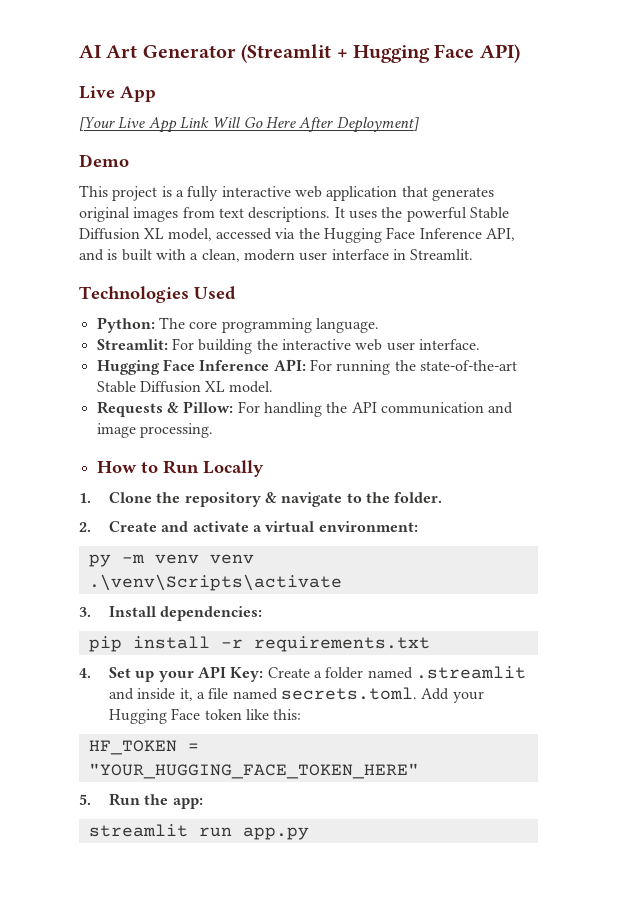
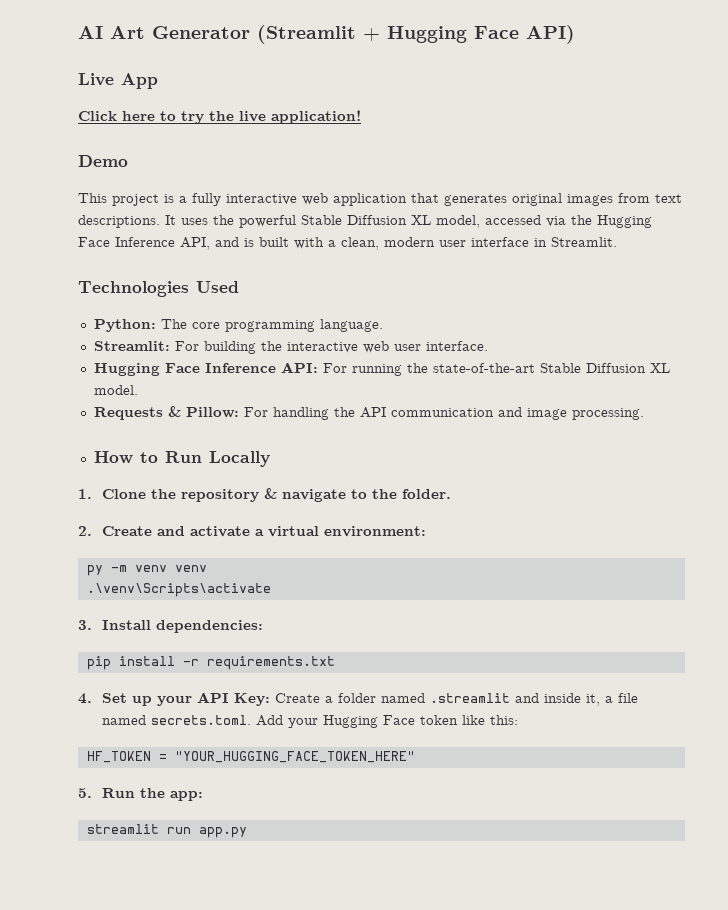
[79,117,419,133] [Your Live App Link Will Go Here After Deployment] -> [78,110,361,124] Click here to try the live application!

